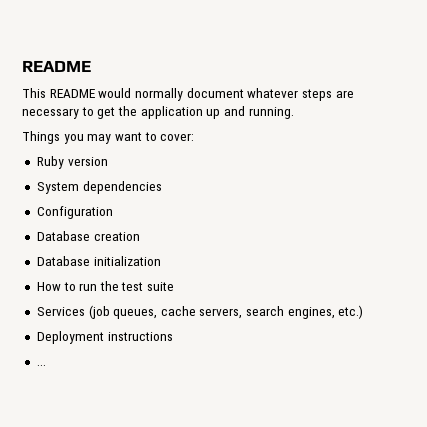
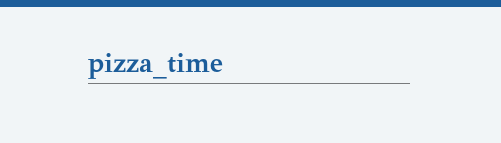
[22,60,91,72] [22,88,354,101] [22,106,294,119] [22,131,195,144] [36,156,108,169] [36,181,162,194] [36,206,113,219] [36,231,140,241] [36,256,161,266] [36,281,175,291] [36,305,364,319] [36,331,173,344] [36,365,46,366] README // This README would normally document whatever steps are necessary to get the application up and running. // Things you may want to cover: // Ruby version // System dependencies // Configuration // Database creation // Database initialization // How to run the test suite // Services (job queues, cache servers, search engines, etc.) // Deployment instructions // ... -> [88,53,223,79] pizza_time

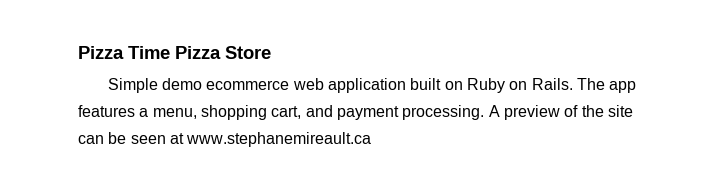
[88,53,223,79] pizza_time -> [78,46,271,59] [107,78,637,93] [78,105,633,120] [78,132,372,147] Pizza Time Pizza Store // Simple demo ecommerce web application built on Ruby on Rails. The app features a menu, shopping cart, and payment processing. A preview of the site can be seen at www.stephanemireault.ca

